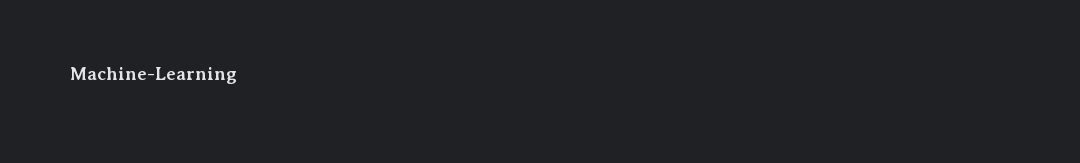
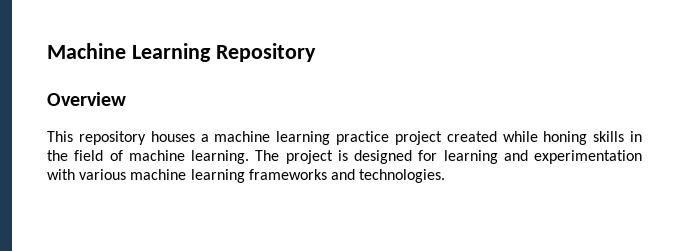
[70,67,237,84] Machine-Learning -> [47,43,316,62] [47,92,126,106] [47,131,642,145] [47,150,642,164] [47,169,446,183] Machine Learning Repository // Overview // This repository houses a machine learning practice project created while honing skills in the field of machine learning. The project is designed for learning and experimentation with various machine learning frameworks and technologies.

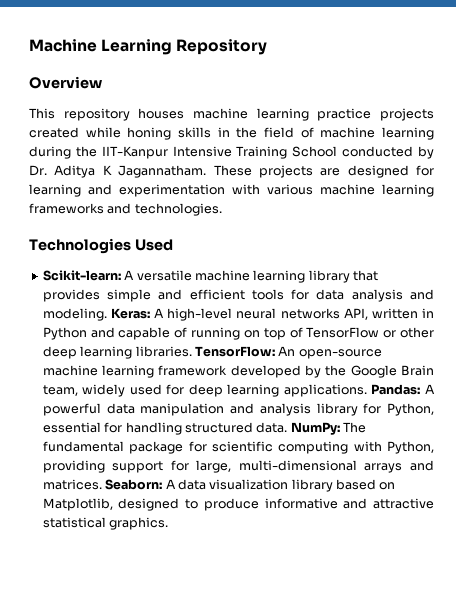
[200,134,209,142] a -> (185, 113) none
[394,131,442,145] project -> [380,108,434,121] projects
[191,150,348,164] learning. The project is -> [382,127,434,140] [29,146,434,159] [29,165,341,178] learning during the IIT-Kanpur Intensive Training School conducted by Dr. Aditya K Jagannatham. These projects are
(446, 176) none -> [29,238,173,254] [42,270,378,283] [42,289,434,302] [42,308,434,321] [42,327,434,340] [42,346,382,359] [42,365,434,378] [42,384,435,397] [42,403,434,416] [42,422,366,435] [42,441,434,454] [42,460,434,473] [42,479,396,492] [42,498,434,511] [42,517,169,530] // Technologies Used // Scikit-learn: A versatile machine learning library that provides simple and efficient tools for data analysis and modeling. Keras: A high-level neural networks API, written in Python and capable of running on top of TensorFlow or other deep learning libraries. TensorFlow: An open-source machine learning framework developed by the Google Brain team, widely used for deep learning applications. Pandas: A powerful data manipulation and analysis library for Python, essential for handling structured data. NumPy: The fundamental package for scientific computing with Python, providing support for large, multi-dimensional arrays and matrices. Seaborn: A data visualization library based on Matplotlib, designed to produce informative and attractive statistical graphics.

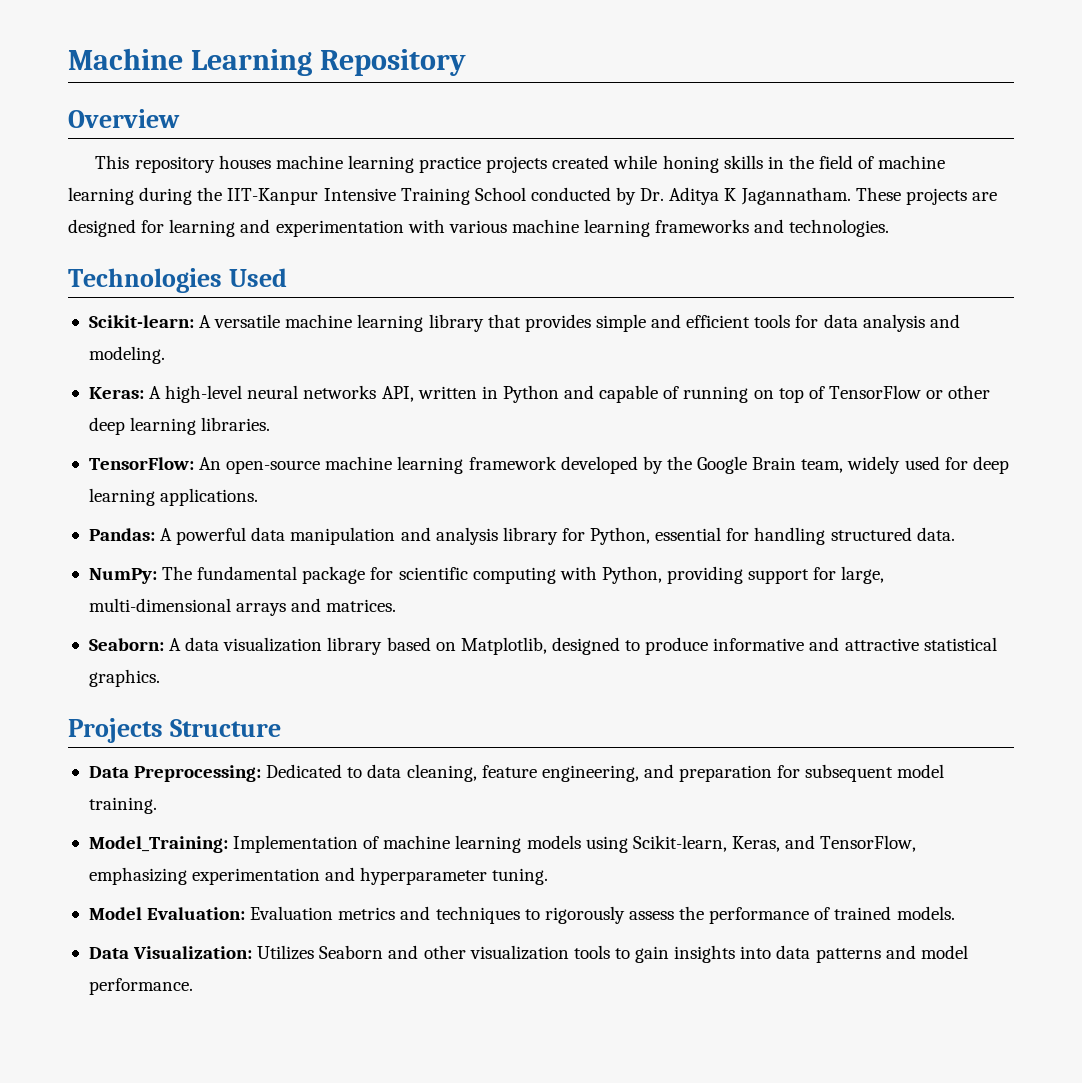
(107, 314) none -> (165, 355) //
(192, 351) none -> (271, 424) //
(367, 390) none -> (259, 497) //
(288, 427) none -> (955, 534) //
(102, 484) none -> (397, 605) //
(169, 523) none -> [68,718,281,743] [88,764,945,782] [88,797,157,814] [88,835,917,853] [88,867,549,885] [88,906,955,924] [88,945,968,963] [88,978,193,995] // Projects Structure // Data Preprocessing: Dedicated to data cleaning, feature engineering, and preparation for subsequent model training. // Model_Training: Implementation of machine learning models using Scikit-learn, Keras, and TensorFlow, emphasizing experimentation and hyperparameter tuning. // Model Evaluation: Evaluation metrics and techniques to rigorously assess the performance of trained models. // Data Visualization: Utilizes Seaborn and other visualization tools to gain insights into data patterns and model performance.

